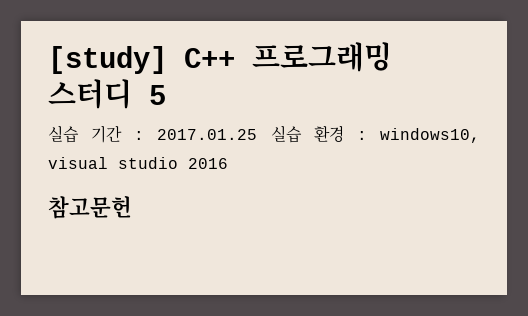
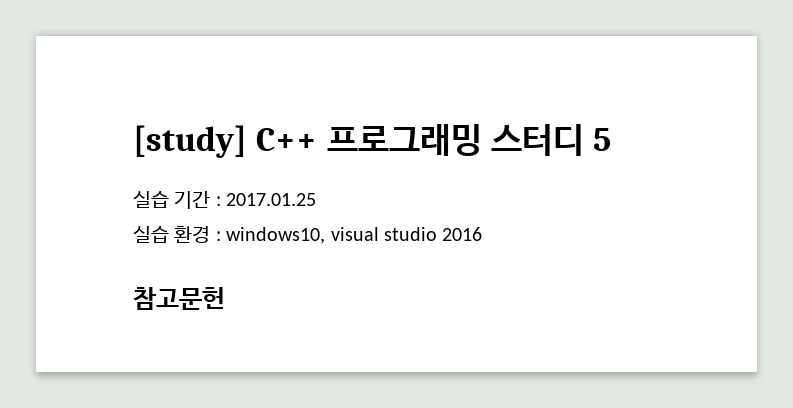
(258, 134) none -> (317, 199) //

